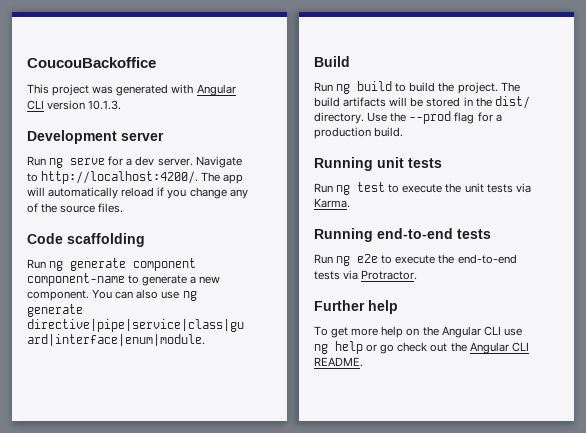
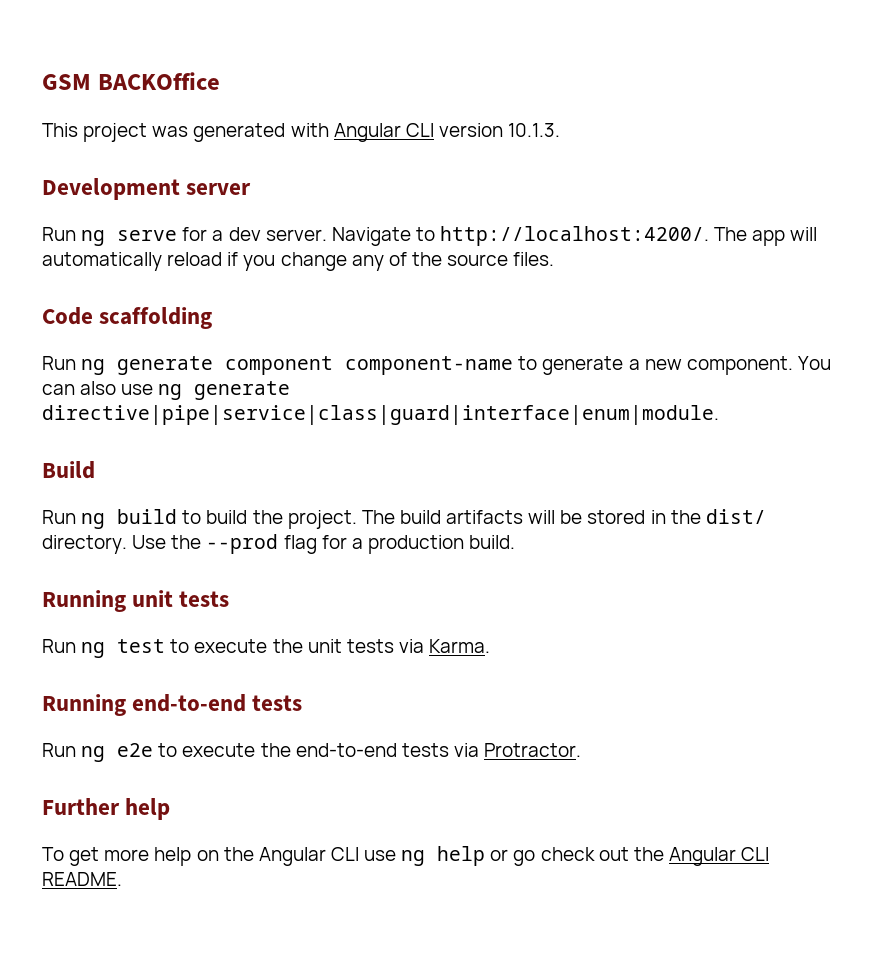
[27,57,156,68] CoucouBackoffice -> [42,72,220,90] GSM BACKOffice

